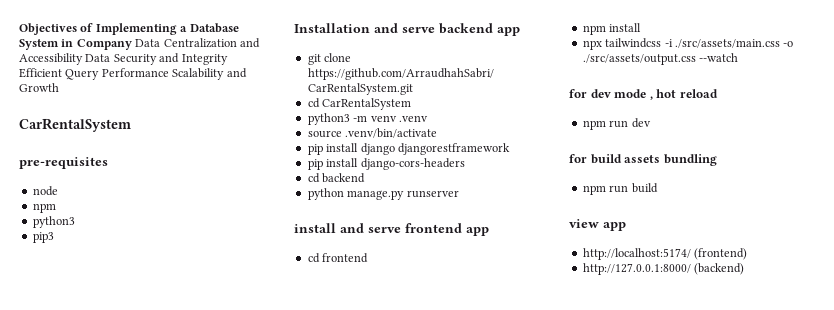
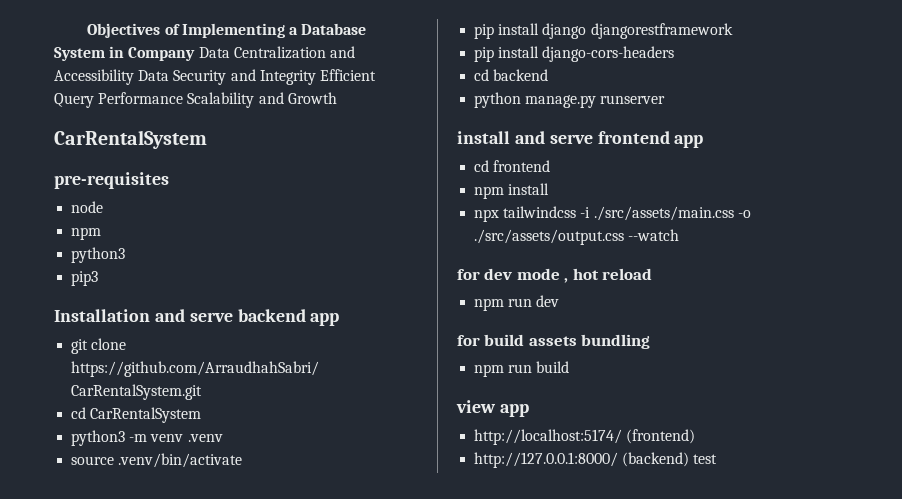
(745, 269) none -> [693,454,718,464] test

